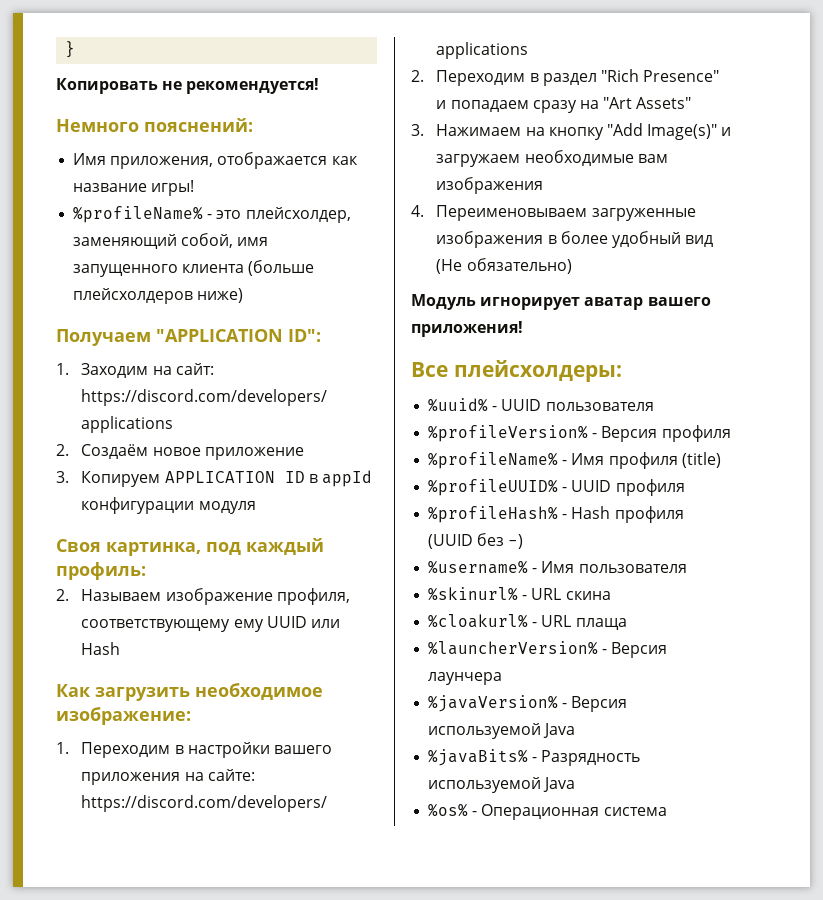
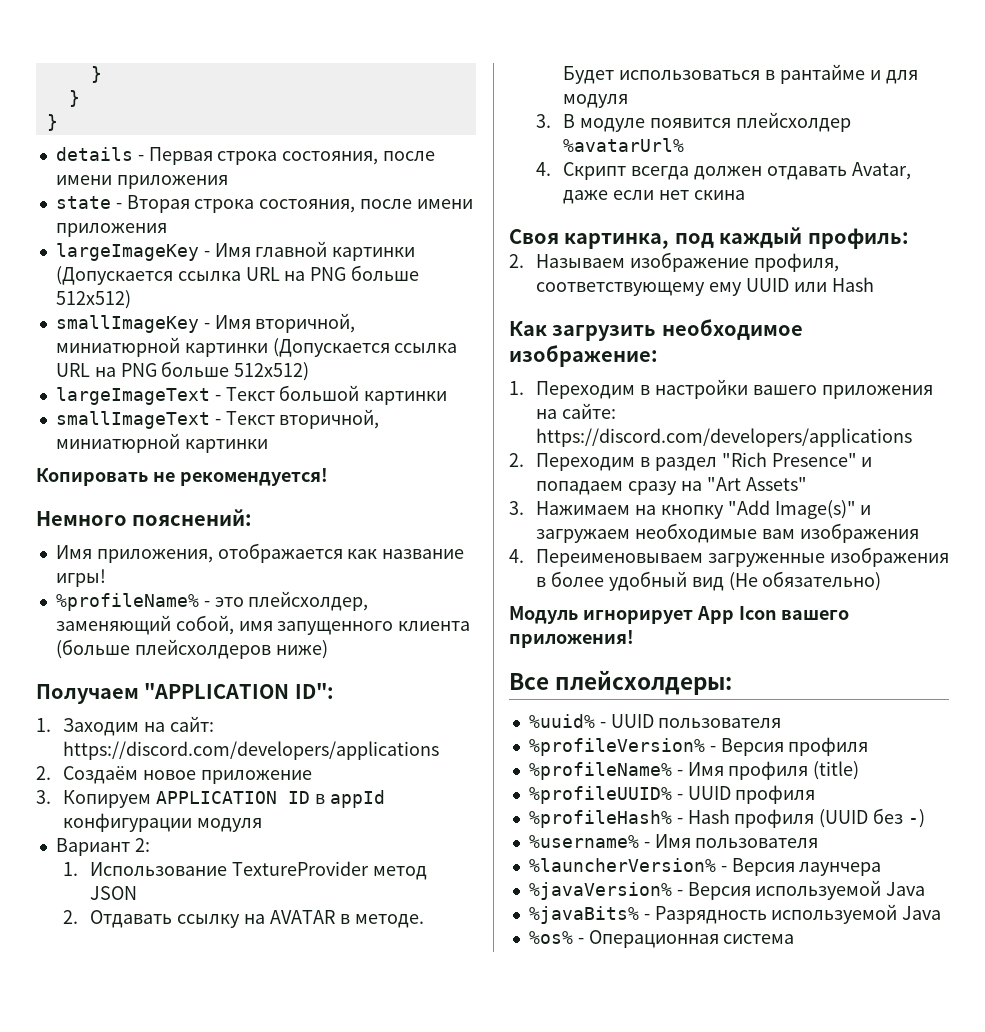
[65,41,76,58] } -> [90,66,102,83] [68,90,80,107] [46,114,58,131] [55,147,436,165] [55,175,228,189] [55,195,473,213] [55,223,167,237] [55,241,416,261] [55,265,420,285] [55,290,131,309] [55,313,356,333] [55,337,458,357] [55,361,310,381] [55,385,448,405] [55,409,380,429] [55,433,268,453] } // } // } // details - Первая строка состояния, после имени приложения // state - Вторая строка состояния, после имени приложения // largeImageKey - Имя главной картинки (Допускается ссылка URL на PNG больше 512x512) // smallImageKey - Имя вторичной, миниатюрной картинки (Допускается ссылка URL на PNG больше 512x512) // largeImageText - Текст большой картинки // smallImageText - Текст вторичной, миниатюрной картинки
(256, 507) none -> [55,838,150,856] [63,861,427,880] [90,886,138,900] [63,910,424,928] [563,64,918,84] [563,94,629,108] [536,112,851,132] [563,138,685,152] [536,162,911,180] [563,190,745,204] // Вариант 2: // 1. Использование TextureProvider метод JSON // 2. Отдавать ссылку на AVATAR в методе. Будет использоваться в рантайме и для модуля // 3. В модуле появится плейсхолдер %avatarUrl% // 4. Скрипт всегда должен отдавать Avatar, даже если нет скина
[584,297,644,310] аватар -> [696,606,777,624] App Icon
[428,587,611,601] [428,614,627,630] // %skinurl% - URL скина // %cloakurl% - URL плаща -> (819, 843) none

